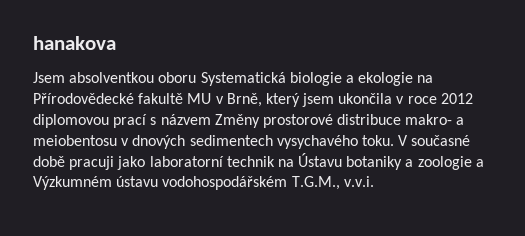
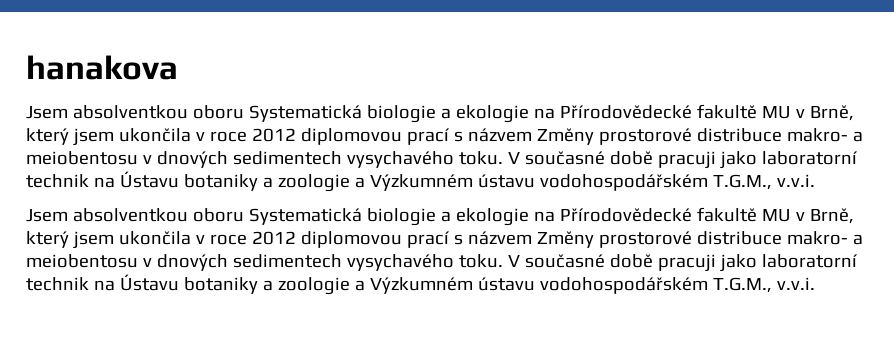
(374, 181) none -> [26,207,854,226] [26,231,863,249] [26,254,858,272] [26,274,815,295] // Jsem absolventkou oboru Systematická biologie a ekologie na Přírodovědecké fakultě MU v Brně, který jsem ukončila v roce 2012 diplomovou prací s názvem Změny prostorové distribuce makro- a meiobentosu v dnových sedimentech vysychavého toku. V současné době pracuji jako laboratorní technik na Ústavu botaniky a zoologie a Výzkumném ústavu vodohospodářském T.G.M., v.v.i.

